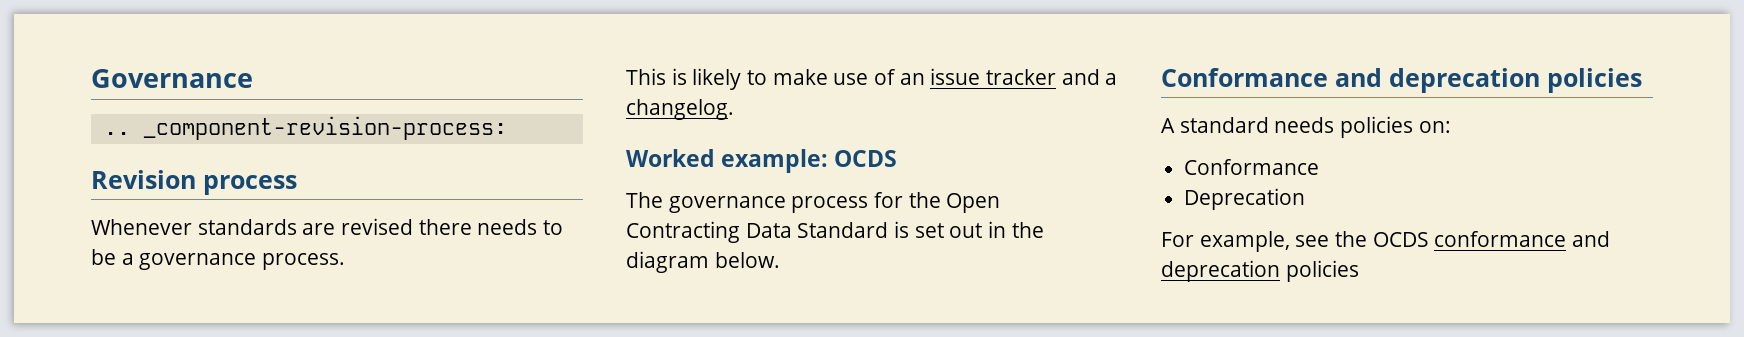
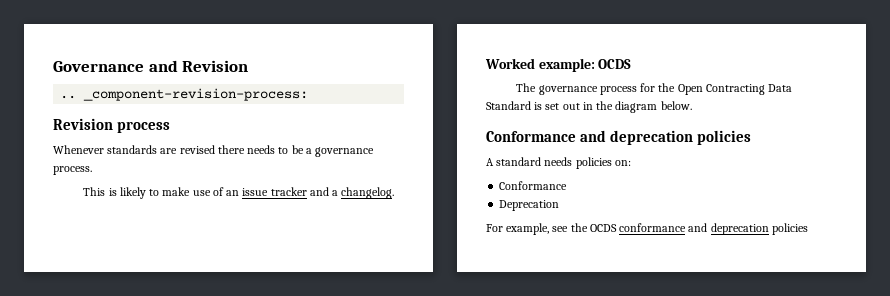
(253, 78) none -> [148,60,249,72] and Revision

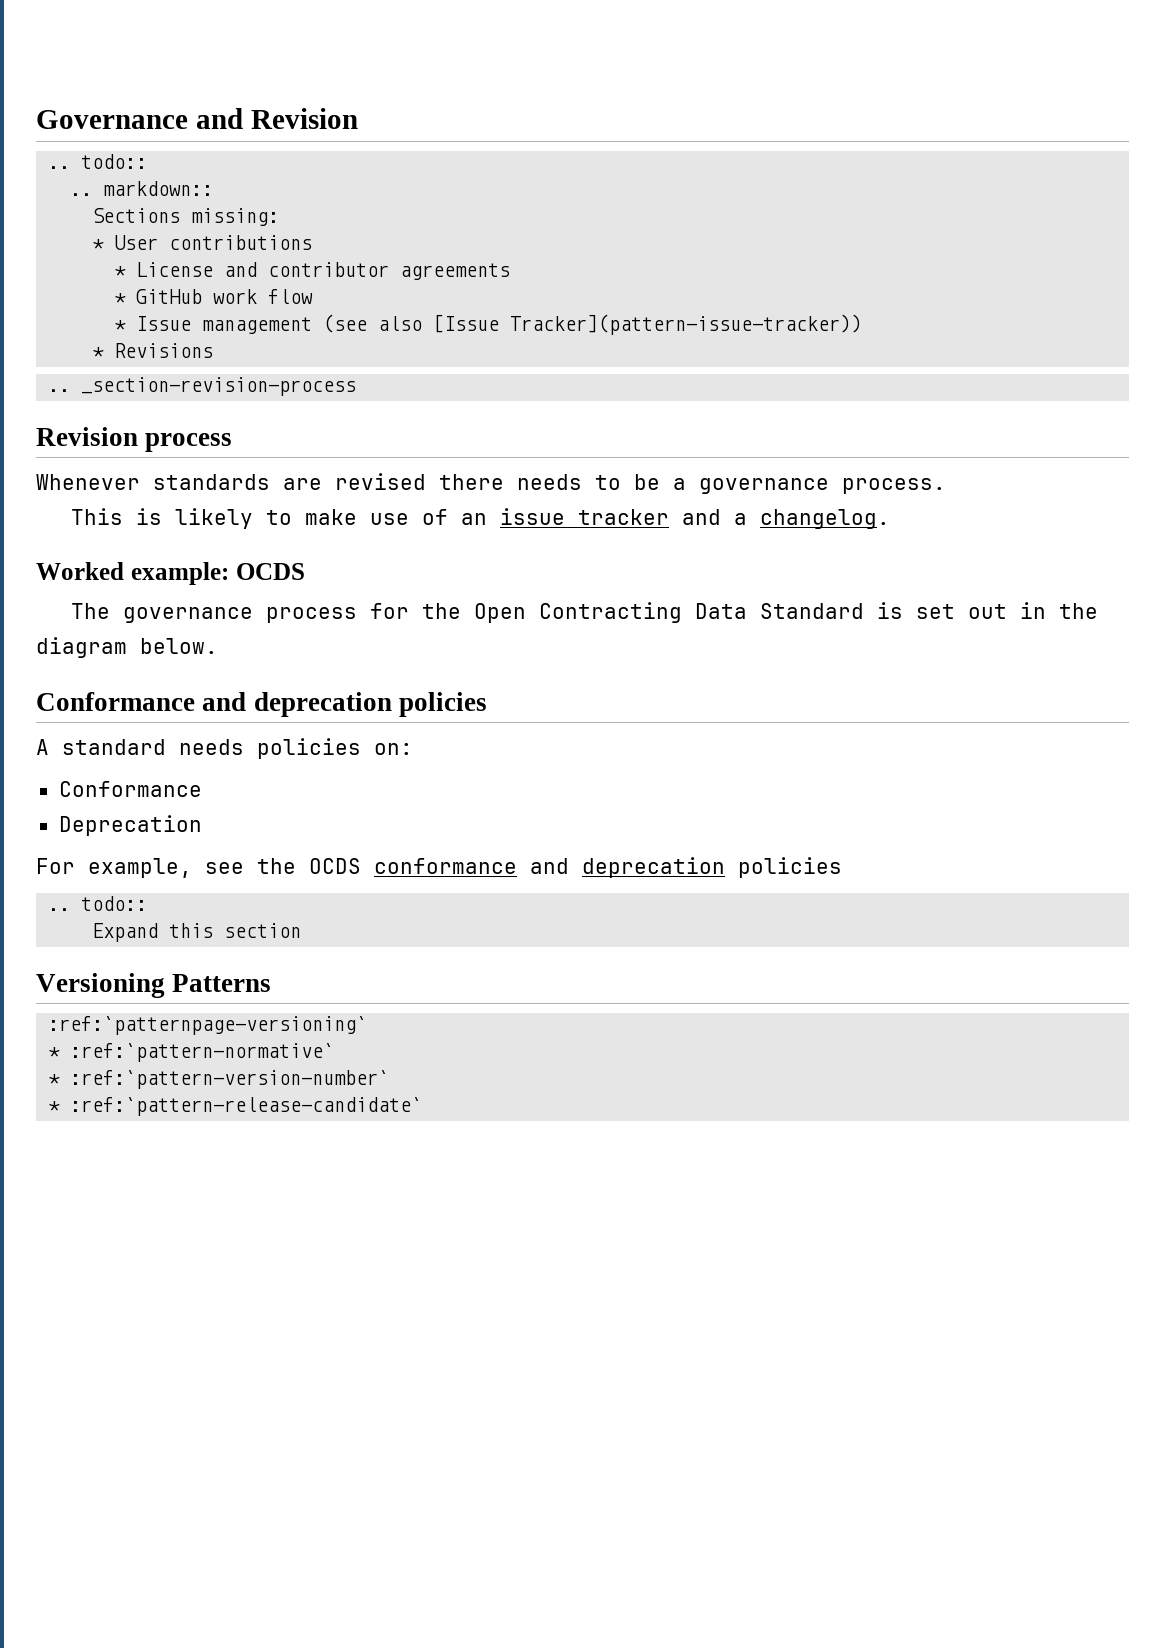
[83,88,309,101] _component-revision-process: -> [81,154,148,169] [70,181,214,196] [92,208,280,226] [92,235,313,250] [114,262,511,280] [114,289,314,304] [114,314,863,335] [92,343,214,358] [48,377,357,396] todo:: // .. markdown:: // Sections missing: // * User contributions // * License and contributor agreements // * GitHub work flow // * Issue management (see also [Issue Tracker](pattern-issue-tracker)) // * Revisions // .. _section-revision-process
(808, 229) none -> [48,896,148,911] [92,923,302,942] [36,973,272,998] [48,1016,368,1035] [48,1043,335,1062] [48,1070,390,1089] [48,1097,423,1116] // .. todo:: // Expand this section // Versioning Patterns // :ref:`patternpage-versioning` // * :ref:`pattern-normative` // * :ref:`pattern-version-number` // * :ref:`pattern-release-candidate`

